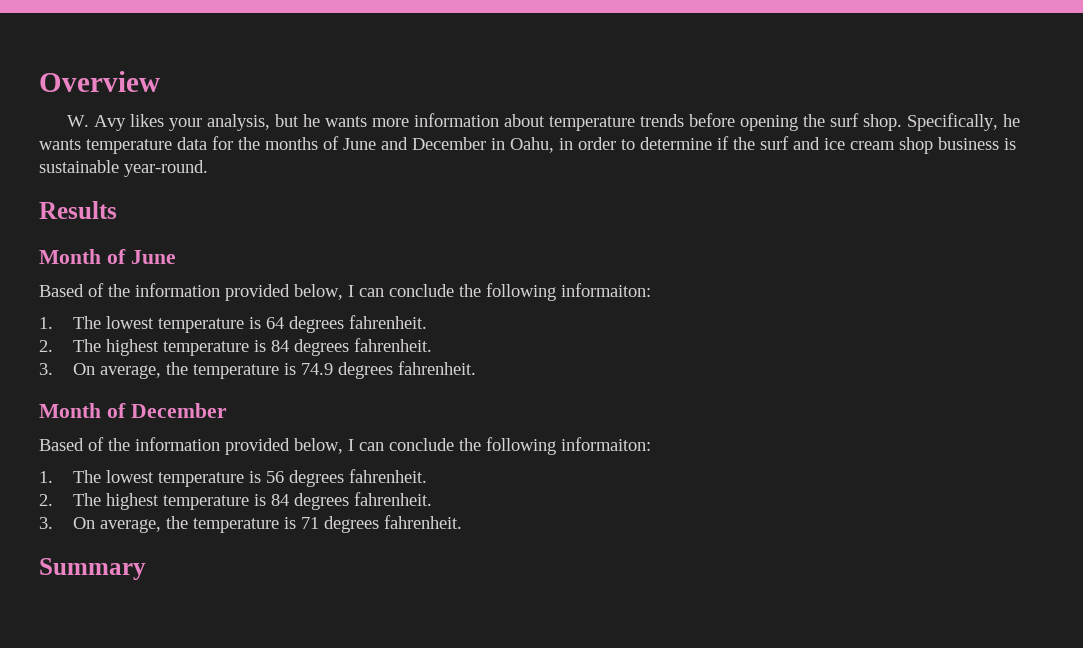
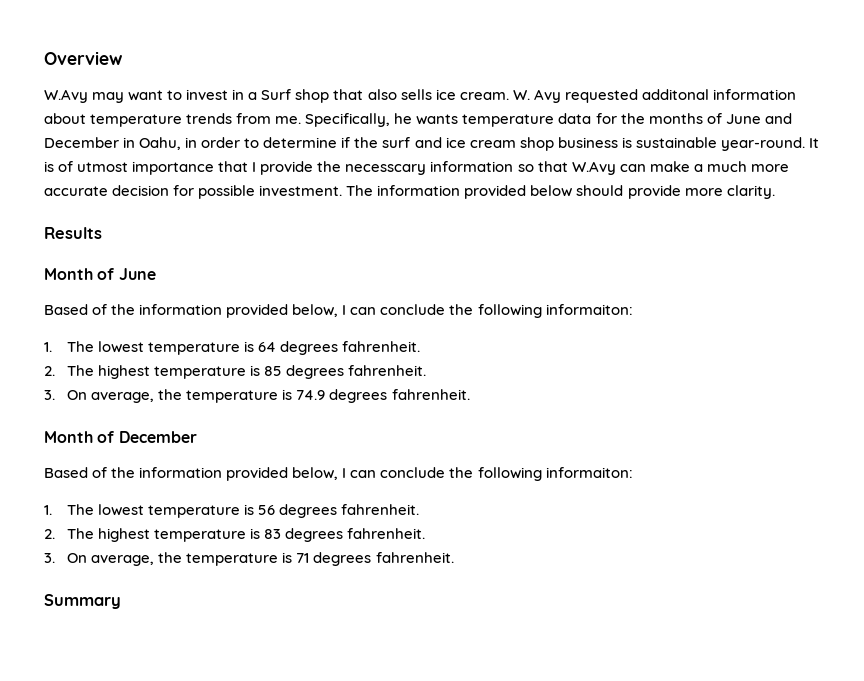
[66,113,902,131] W. Avy likes your analysis, but he wants more information about temperature trends before opening the surf shop. -> [44,89,796,103] [44,113,302,127] W.Avy may want to invest in a Surf shop that also sells ice cream. W. Avy requested additonal information about temperature trends from me.
(208, 168) none -> [808,138,819,148] [44,161,789,175] [44,185,775,199] It is of utmost importance that I provide the necesscary information so that W.Avy can make a much more accurate decision for possible investment. The information provided below should provide more clarity.
[270,340,289,352] 84 -> [264,366,283,376] 85
[270,494,289,506] 84 -> [264,529,282,539] 83

